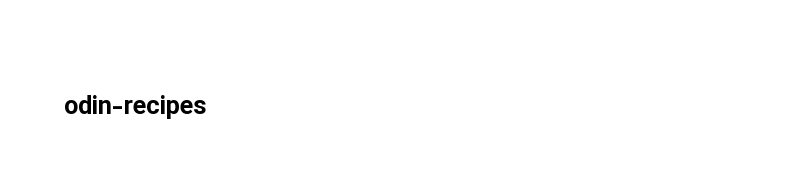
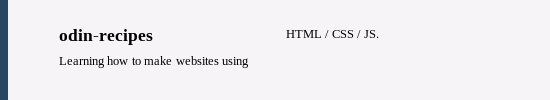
(207, 107) none -> [59,56,249,68] [286,30,379,38] // Learning how to make websites using HTML / CSS / JS.

